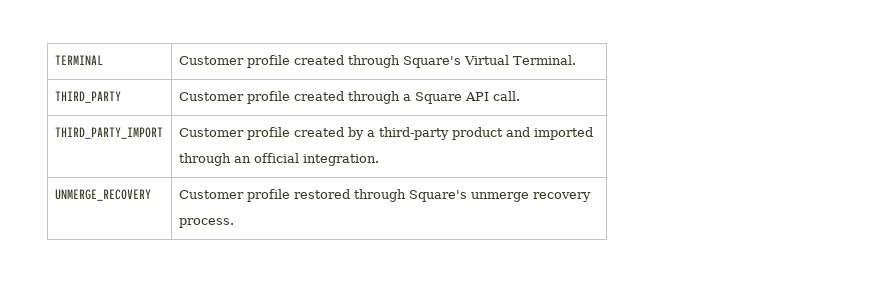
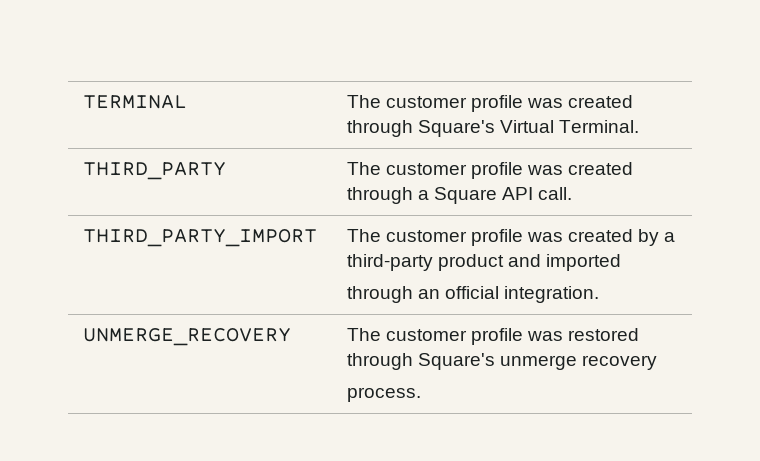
[178,55,290,68] Customer profile -> [346,95,563,112] The customer profile was
[178,91,290,104] Customer profile -> [346,162,563,179] The customer profile was
[178,127,290,140] Customer profile -> [346,229,563,246] The customer profile was
[178,189,290,202] Customer profile -> [346,328,563,345] The customer profile was

